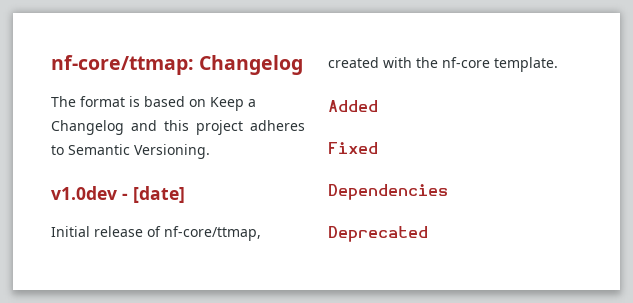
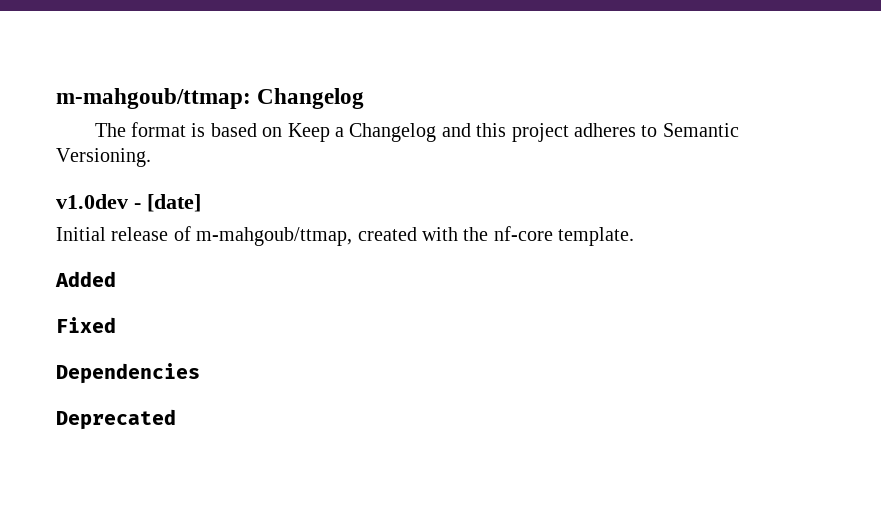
[51,55,194,75] nf-core/ttmap: -> [56,88,251,109] m-mahgoub/ttmap:
[164,226,261,241] nf-core/ttmap, -> [196,227,353,246] m-mahgoub/ttmap,

